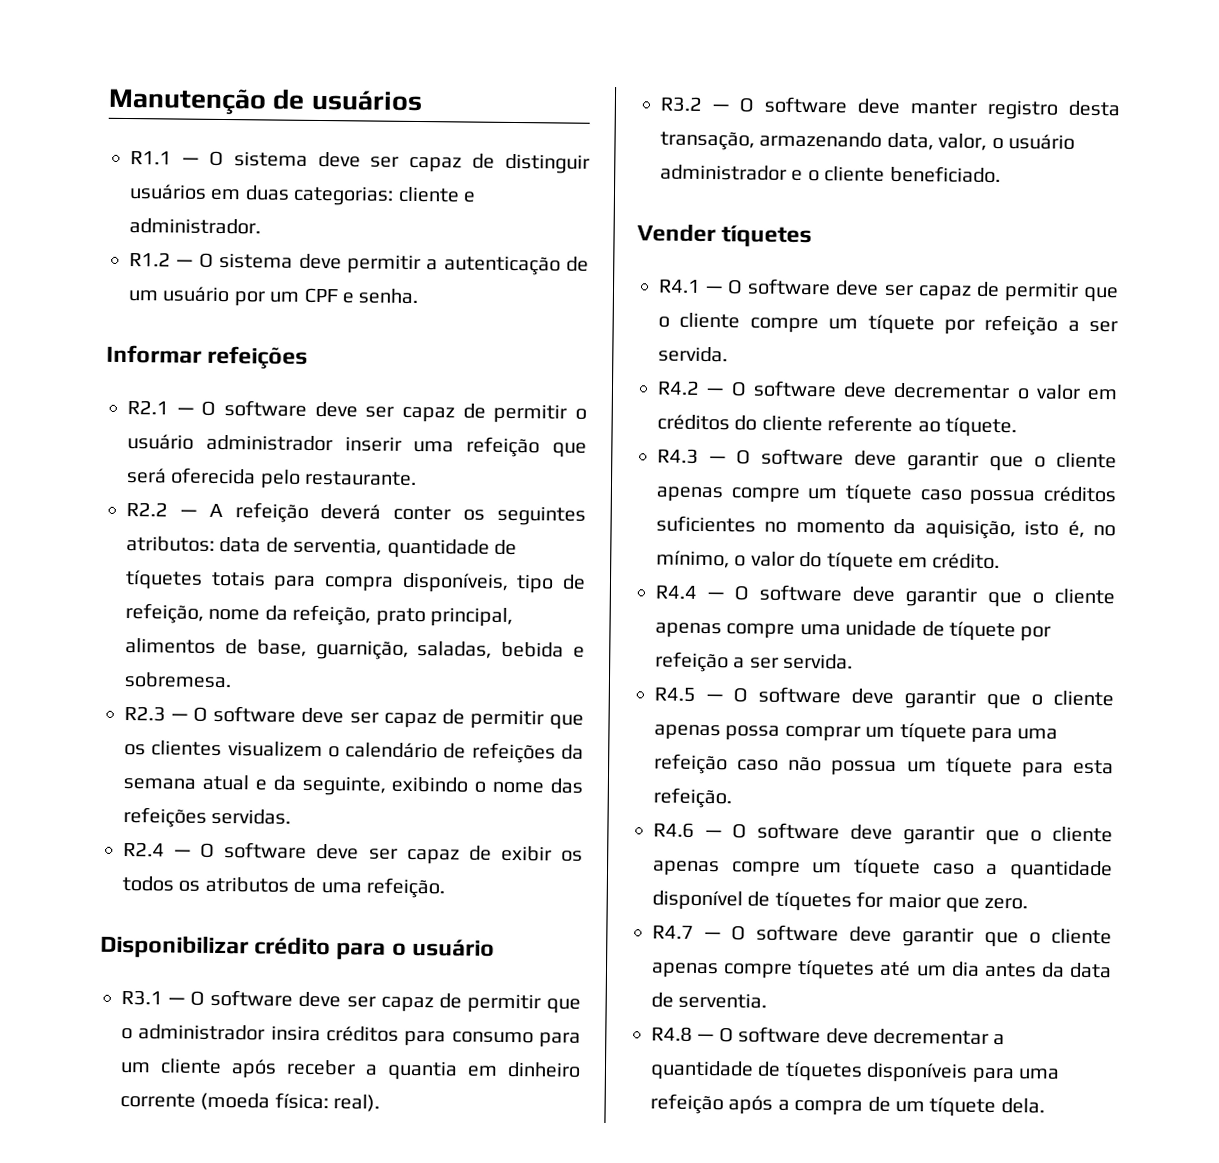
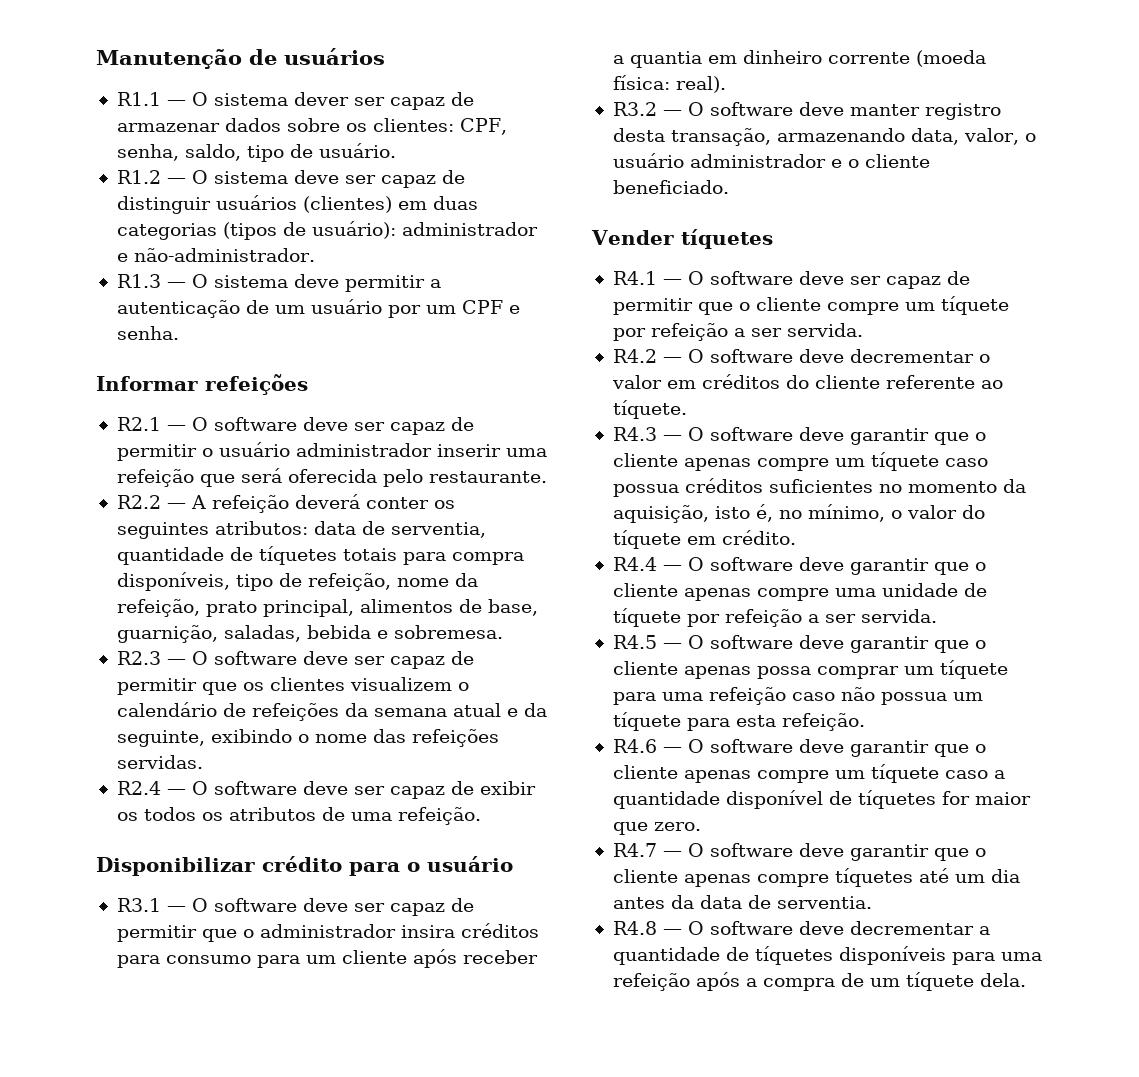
(308, 159) none -> [293,92,474,110] [116,118,507,135] [116,143,396,162] [116,170,288,184] dever ser capaz de armazenar dados sobre os clientes: CPF, senha, saldo, tipo de usuário. // R1.2 — O sistema
(207, 192) none -> [302,196,392,213] (clientes)
[293,185,476,206] [129,218,261,235] [129,252,171,267] categorias: cliente e administrador. // R1.2 -> [116,221,538,240] [116,248,315,262] [116,274,161,288] categorias (tipos de usuário): administrador e não-administrador. // R1.3

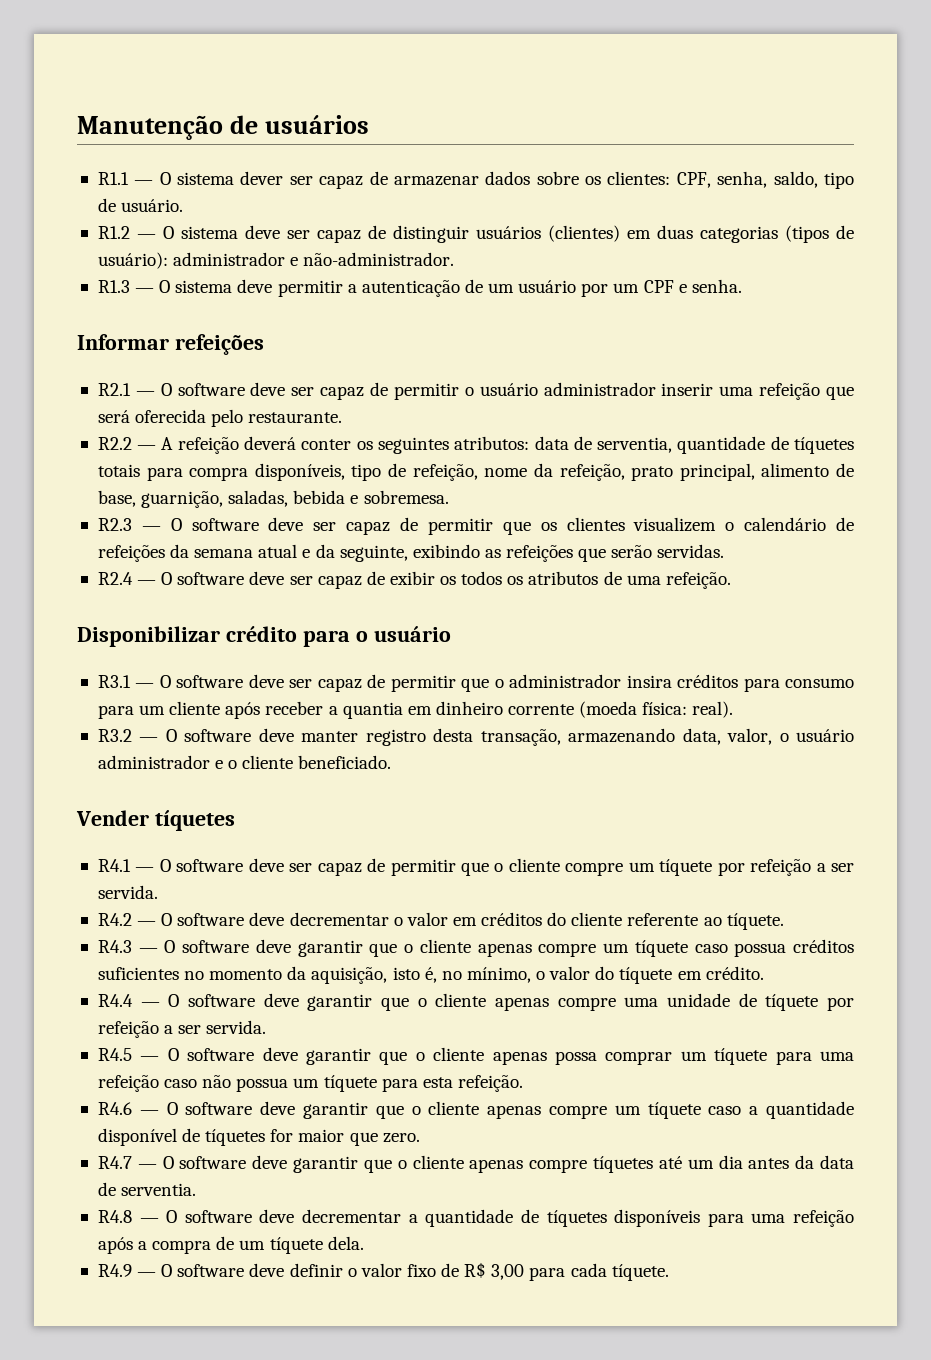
[359,599,453,613] alimentos -> [761,463,830,477] alimento
[297,729,499,747] o nome das refeições -> [484,545,653,562] as refeições que serão
(1026, 980) none -> [97,1262,669,1281] // R4.9 — O software deve definir o valor fixo de R$ 3,00 para cada tíquete.

